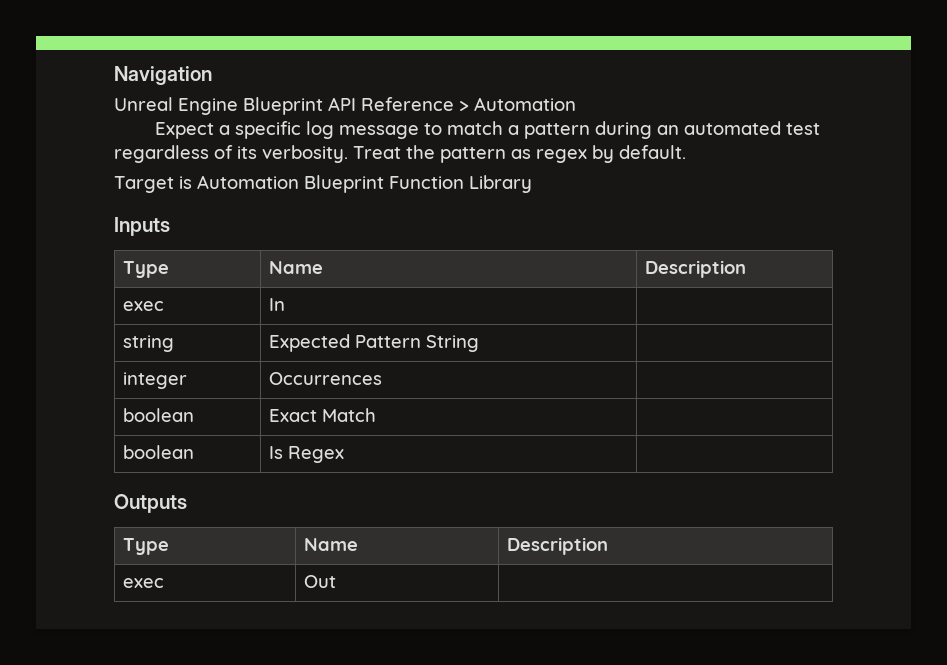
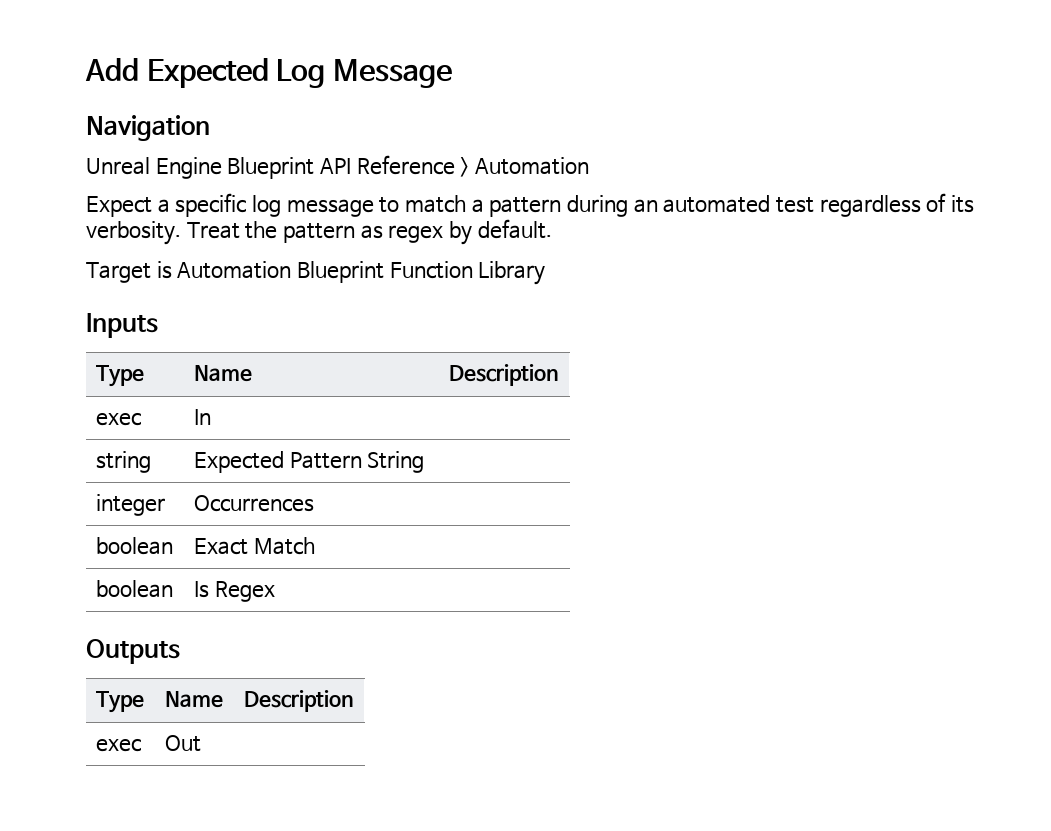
(114, 75) none -> [85,58,453,88] Add Expected Log Message //

